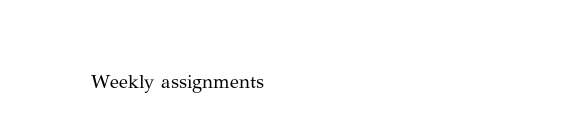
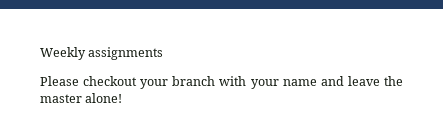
(264, 84) none -> [40,76,403,89] [40,93,123,103] // Please checkout your branch with your name and leave the master alone!

